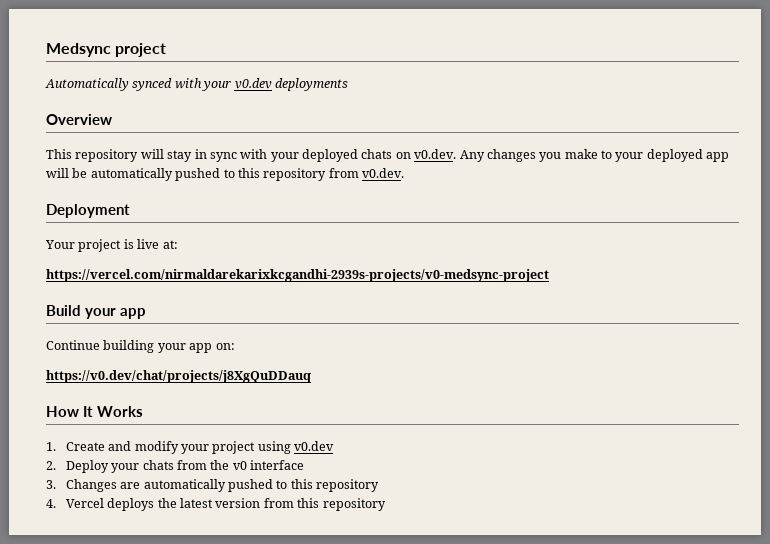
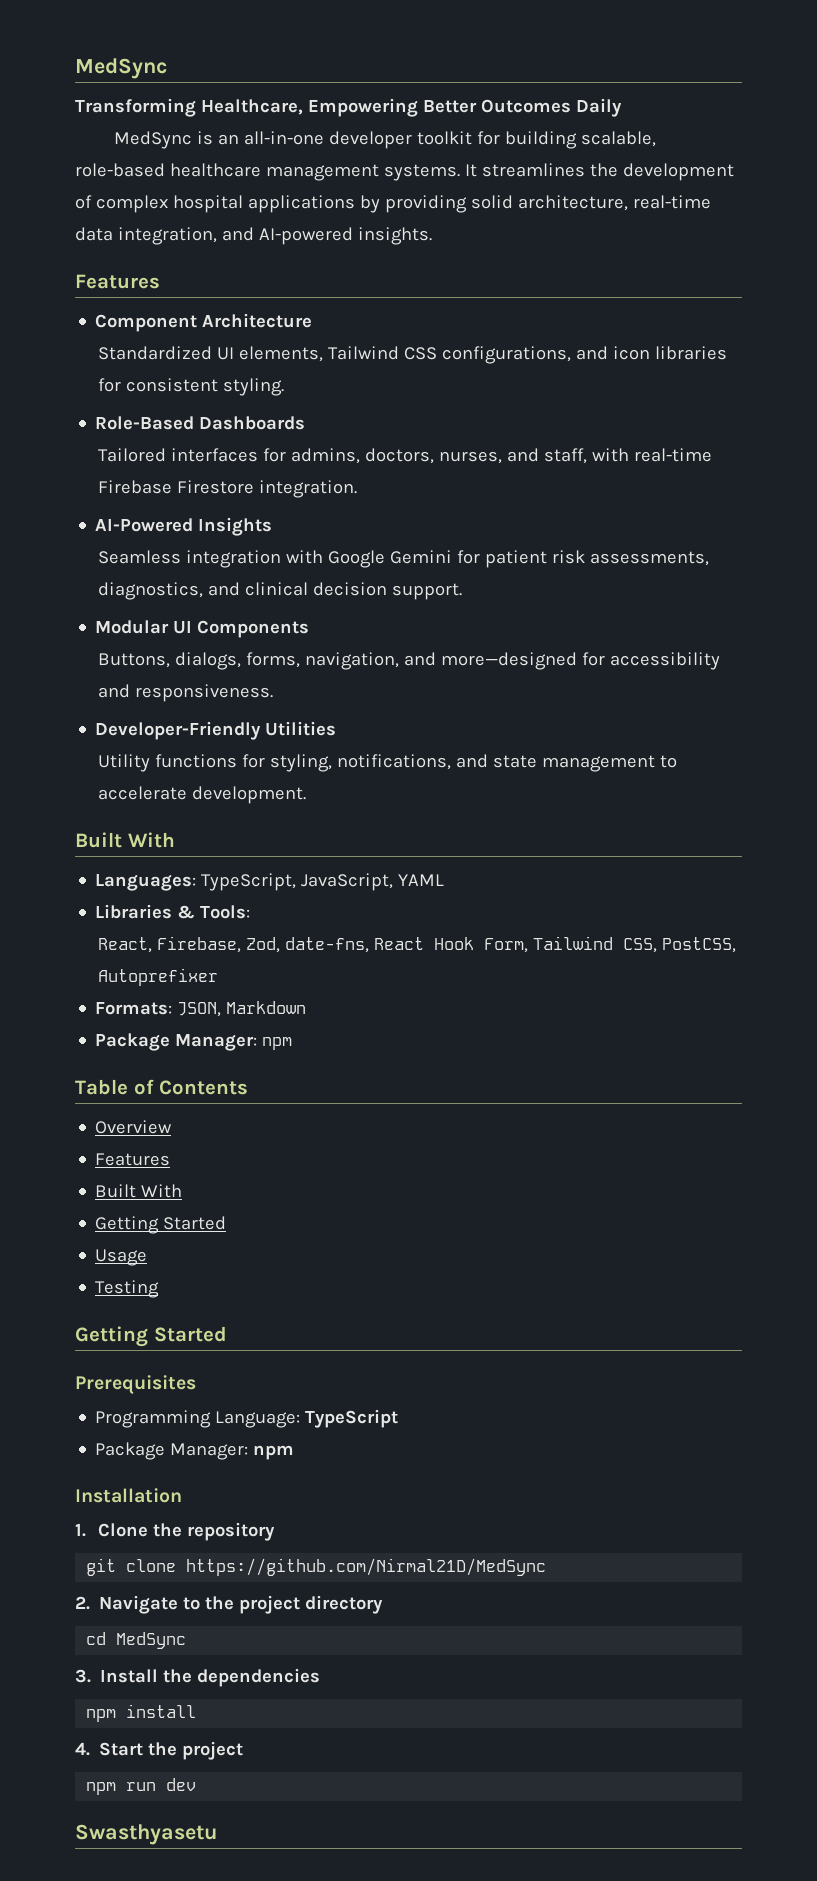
[46,43,167,57] [45,78,348,91] [46,114,112,125] [46,149,730,162] [46,168,404,181] [46,204,130,218] [45,239,178,252] [46,269,549,282] [46,305,146,319] [46,340,235,353] [46,370,312,383] [46,406,143,417] [46,441,335,454] [46,460,305,473] [46,479,380,492] [46,498,386,511] Medsync project // Automatically synced with your v0.dev deployments // Overview // This repository will stay in sync with your deployed chats on v0.dev. Any changes you make to your deployed app will be automatically pushed to this repository from v0.dev. // Deployment // Your project is live at: // https://vercel.com/nirmaldarekarixkcgandhi-2939s-projects/v0-medsync-project // Build your app // Continue building your app on: // https://v0.dev/chat/projects/j8XgQuDDauq // How It Works // 1. Create and modify your project using v0.dev // 2. Deploy your chats from the v0 interface // 3. Changes are automatically pushed to this repository // 4. Vercel deploys the latest version from this repository -> [75,58,167,79] [75,98,622,117] [114,131,656,149] [75,163,734,181] [75,195,711,213] [75,227,432,245] [75,274,160,289] [95,313,313,332] [97,346,727,364] [97,378,284,396] [95,416,306,430] [97,448,712,464] [97,480,357,498] [95,517,273,536] [97,550,709,568] [97,582,462,600] [95,620,310,638] [97,652,720,670] [97,684,273,702] [95,721,337,740] [97,754,677,772] [97,786,306,804] [75,832,175,848] [95,873,445,891] [95,904,251,919] [97,936,736,953] [97,968,218,986] [95,1001,307,1017] [95,1033,293,1051] [75,1079,249,1095] [95,1120,173,1134] [95,1153,171,1166] [95,1184,183,1198] [95,1216,227,1234] [95,1249,148,1266] [95,1280,160,1298] [75,1326,227,1347] [75,1375,196,1394] [95,1409,399,1428] [95,1442,295,1460] [75,1488,182,1503] [75,1522,275,1541] [86,1558,547,1576] [75,1595,384,1614] [86,1632,187,1649] [75,1668,321,1687] [86,1704,197,1722] [75,1741,244,1760] [86,1778,197,1795] [75,1824,217,1845] MedSync // Transforming Healthcare, Empowering Better Outcomes Daily // MedSync is an all-in-one developer toolkit for building scalable, role-based healthcare management systems. It streamlines the development of complex hospital applications by providing solid architecture, real-time data integration, and AI-powered insights. // Features // Component Architecture // Standardized UI elements, Tailwind CSS configurations, and icon libraries for consistent styling. // Role-Based Dashboards // Tailored interfaces for admins, doctors, nurses, and staff, with real-time Firebase Firestore integration. // AI-Powered Insights // Seamless integration with Google Gemini for patient risk assessments, diagnostics, and clinical decision support. // Modular UI Components // Buttons, dialogs, forms, navigation, and more—designed for accessibility and responsiveness. // Developer-Friendly Utilities // Utility functions for styling, notifications, and state management to accelerate development. // Built With // Languages: TypeScript, JavaScript, YAML // Libraries & Tools: // React, Firebase, Zod, date-fns, React Hook Form, Tailwind CSS, PostCSS, Autoprefixer // Formats: JSON, Markdown // Package Manager: npm // Table of Contents // Overview // Features // Built With // Getting Started // Usage // Testing // Getting Started // Prerequisites // Programming Language: TypeScript // Package Manager: npm // Installation // 1. Clone the repository // git clone https://github.com/Nirmal21D/MedSync // 2. Navigate to the project directory // cd MedSync // 3. Install the dependencies // npm install // 4. Start the project // npm run dev // Swasthyasetu

